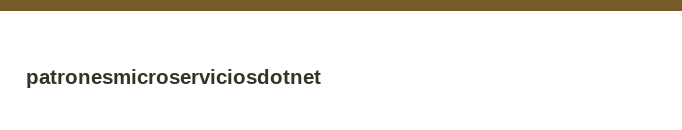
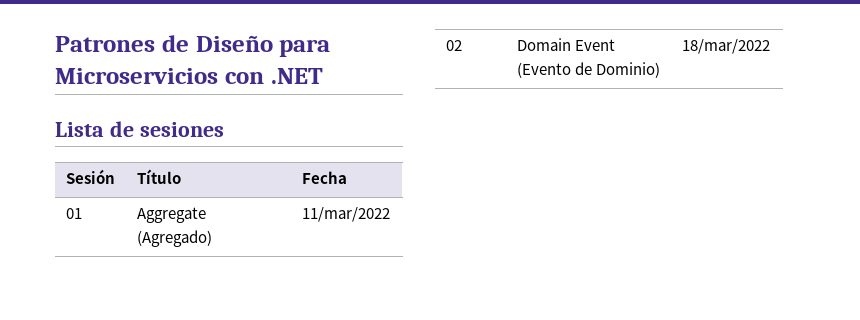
[26,69,321,88] patronesmicroserviciosdotnet -> [55,35,331,57] [55,68,323,84] [55,121,224,137] [65,169,115,184] [136,169,181,184] [301,171,347,184] [65,208,82,219] [136,207,206,223] [136,230,212,247] [301,207,390,222] [445,40,462,51] [516,38,615,51] [516,62,660,78] [681,39,770,54] Patrones de Diseño para Microservicios con .NET // Lista de sesiones // Sesión | Título | Fecha // 01 | Aggregate (Agregado) | 11/mar/2022 // 02 | Domain Event (Evento de Dominio) | 18/mar/2022

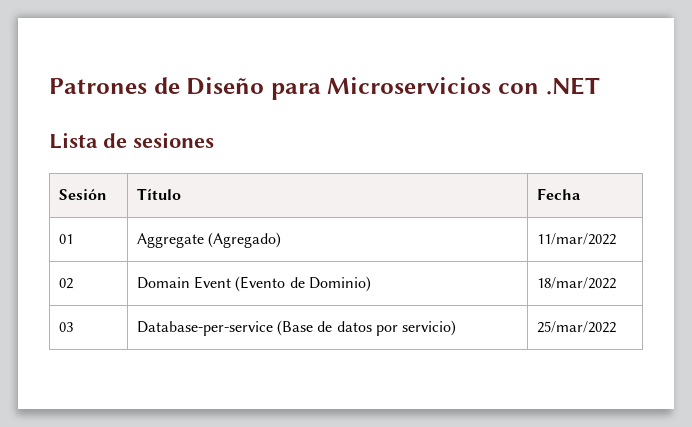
(770, 46) none -> [58,322,73,332] [136,320,457,336] [536,321,616,333] // 03 | Database-per-service (Base de datos por servicio) | 25/mar/2022

